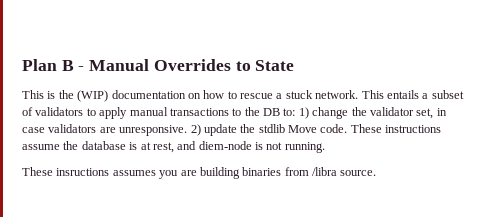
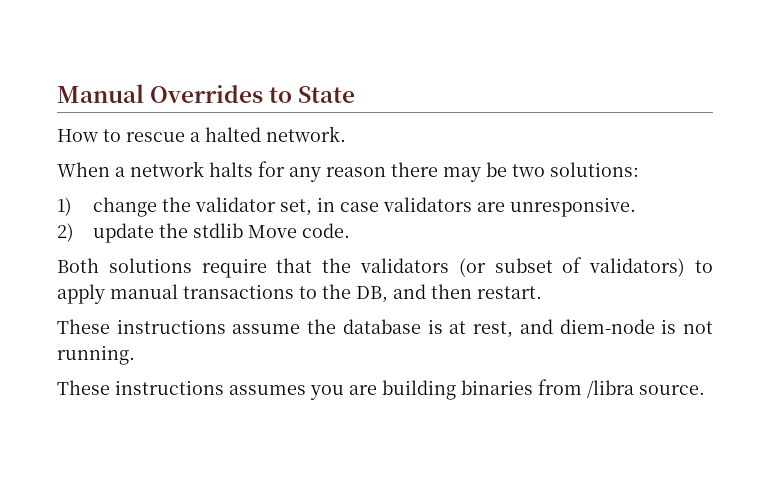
[22,59,85,71] Plan B - -> (57, 93) none
[22,90,225,102] This is the (WIP) documentation on how -> [57,129,98,142] How
[285,90,313,99] stuck -> [205,127,261,142] halted
[361,90,464,99] [22,107,296,119] This entails a subset of validators to apply manual transactions to the DB to: -> [57,161,639,182] // When a network halts for any reason there may be two solutions: //
(188, 130) none -> (636, 207) //
(348, 128) none -> [57,257,713,278] [57,284,542,304] // Both solutions require that the validators (or subset of validators) to apply manual transactions to the DB, and then restart. //
[56,168,110,176] insructions -> [115,380,224,395] instructions

